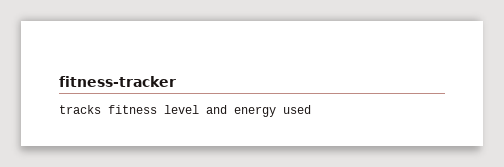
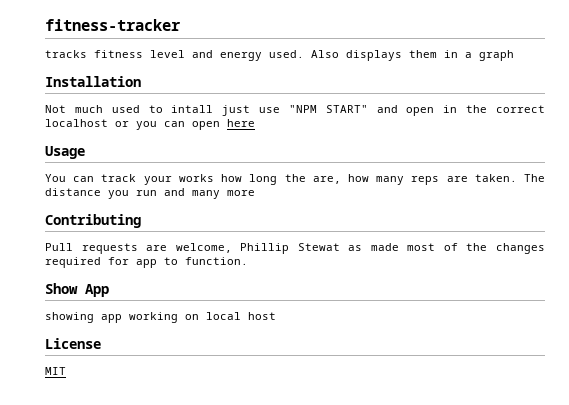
[283,105,311,114] used -> [269,50,514,61] [45,76,141,87] [45,105,546,116] [45,119,255,130] [45,146,85,159] [45,174,545,185] [45,188,255,199] [45,214,141,228] [45,243,545,254] [45,257,248,268] [45,283,109,297] [45,312,276,323] [45,338,101,349] [45,367,66,375] used. Also displays them in a graph // Installation // Not much used to intall just use "NPM START" and open in the correct localhost or you can open here // Usage // You can track your works how long the are, how many reps are taken. The distance you run and many more // Contributing // Pull requests are welcome, Phillip Stewat as made most of the changes required for app to function. // Show App // showing app working on local host // License // MIT

